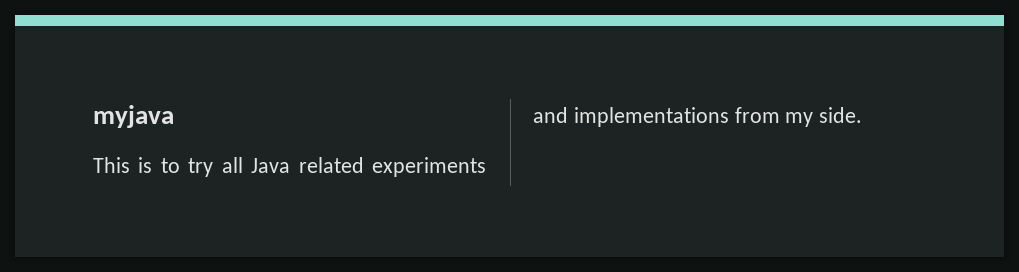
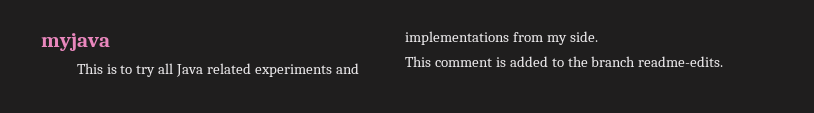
(863, 115) none -> [405,56,724,67] // This comment is added to the branch readme-edits.

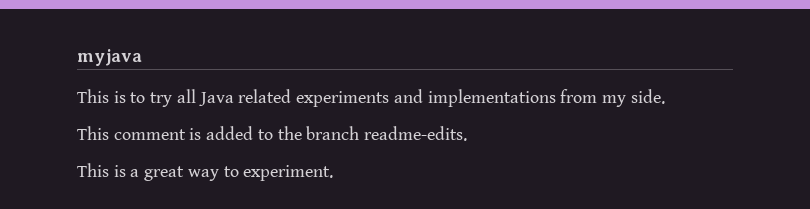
(724, 61) none -> [77,163,334,181] // This is a great way to experiment.

